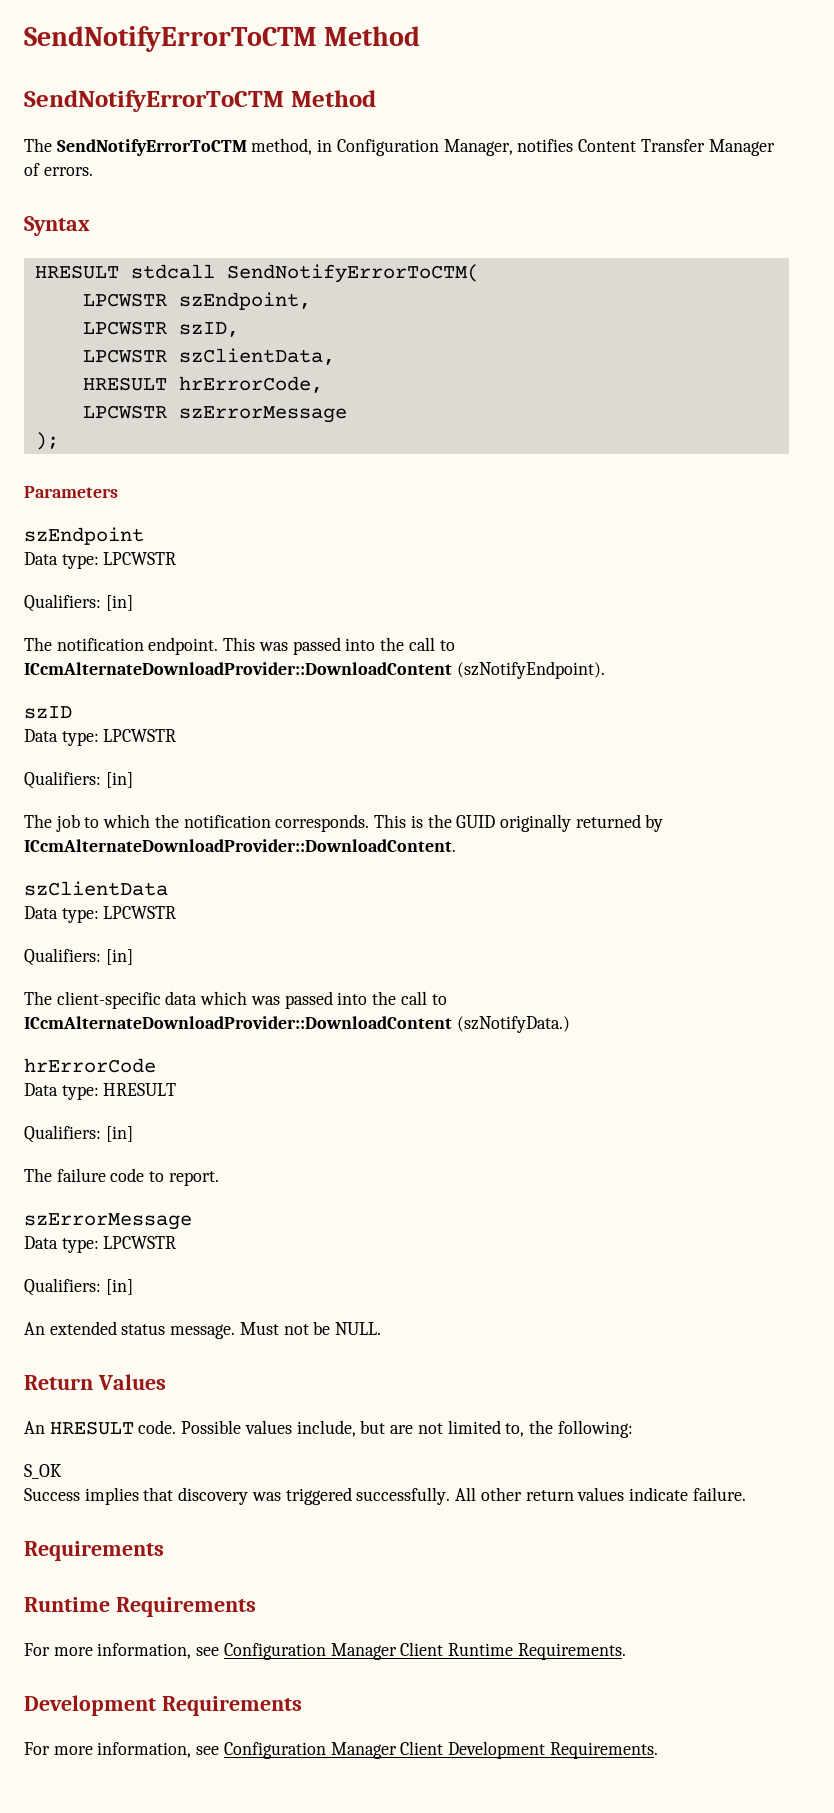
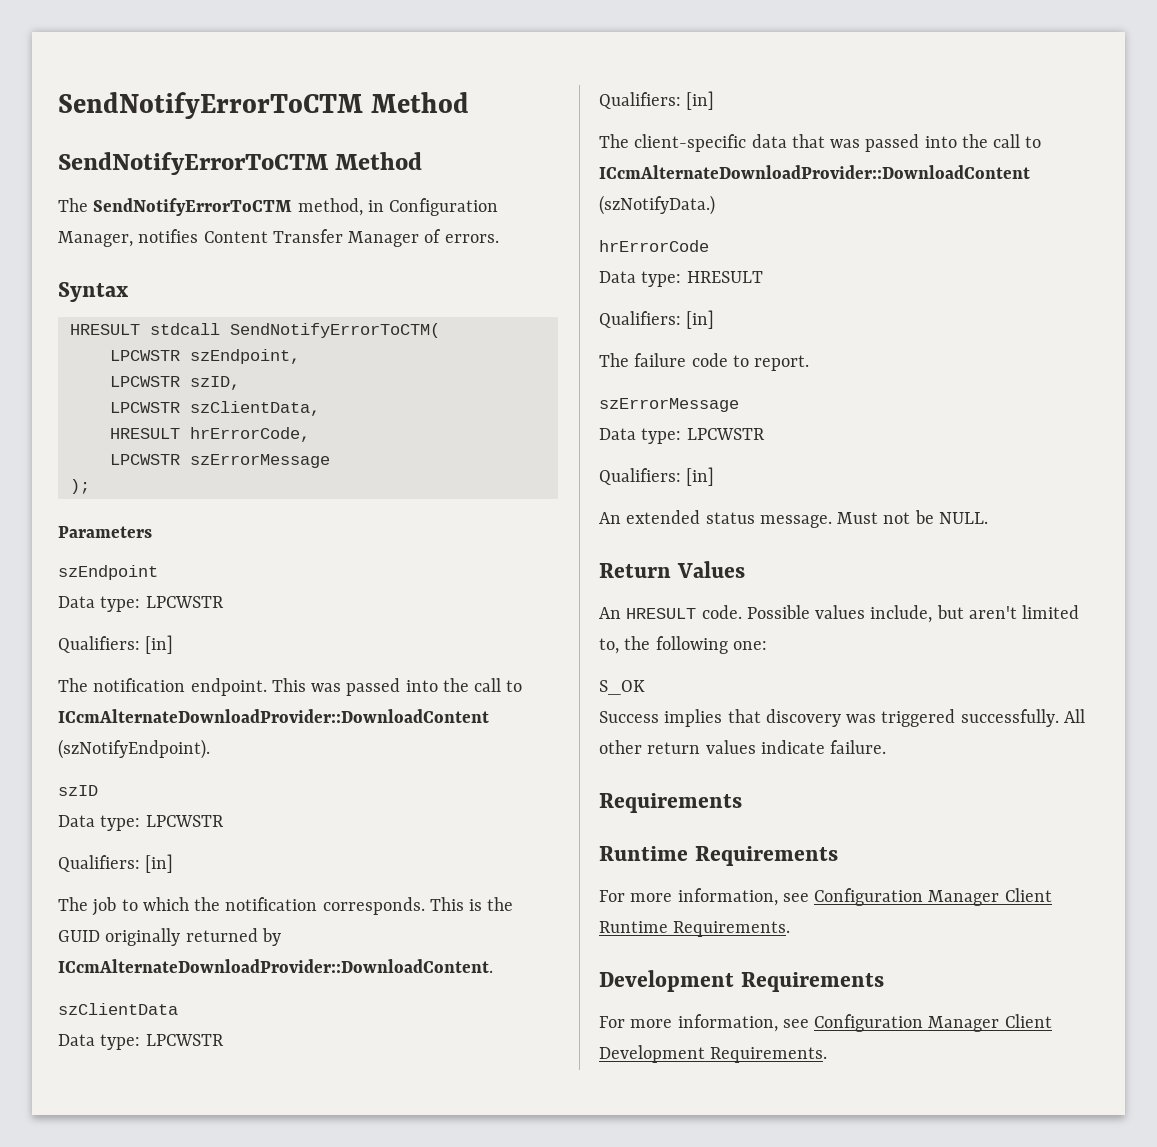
[200,991,248,1005] which -> [791,134,825,148] that
[390,1423,443,1434] are not -> [968,606,1017,619] aren't
[557,1420,633,1438] following: -> [655,636,767,654] following one:

